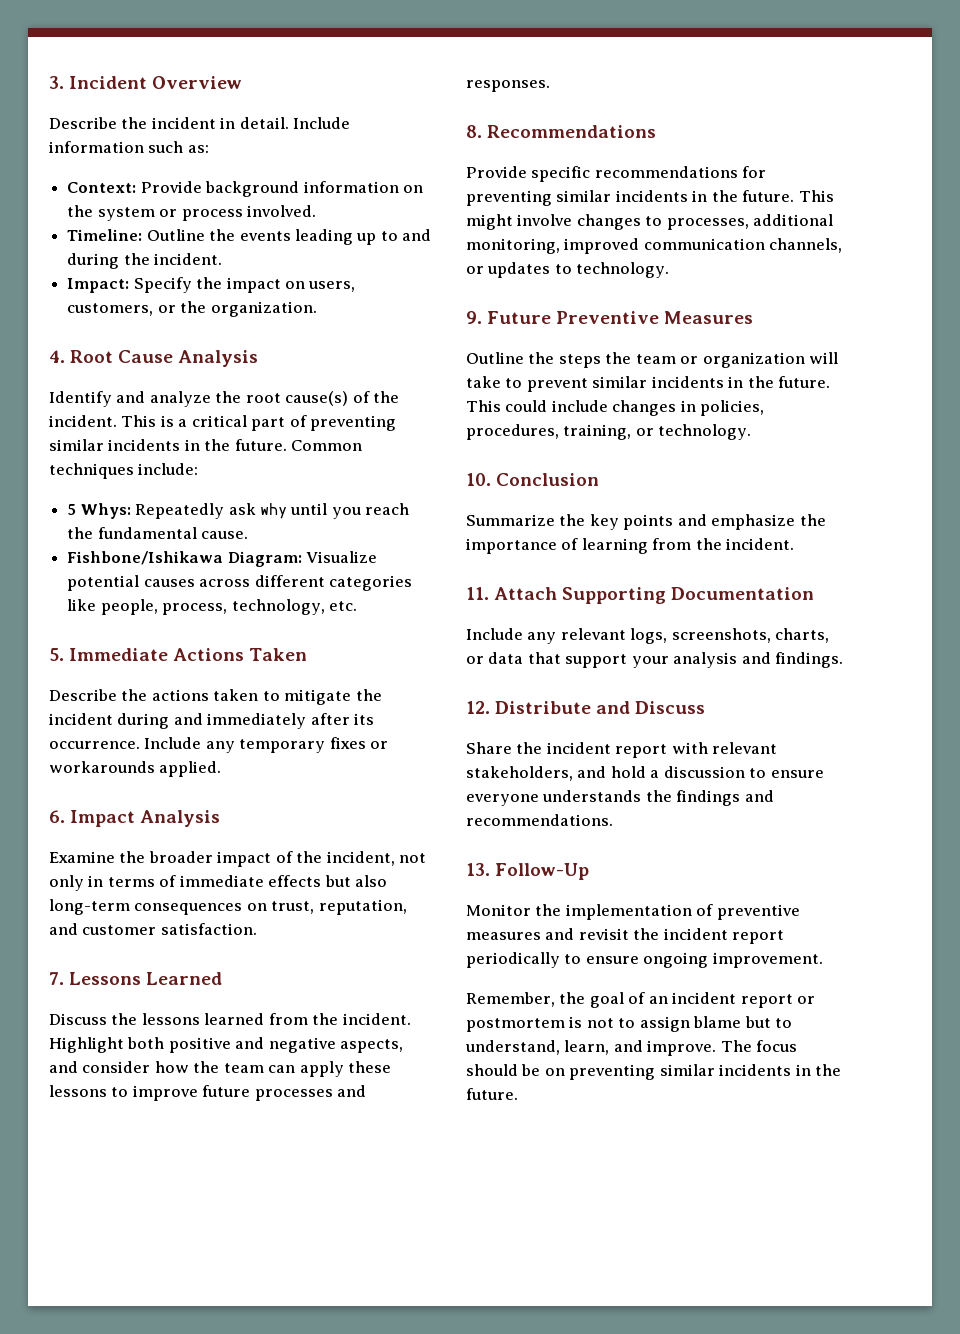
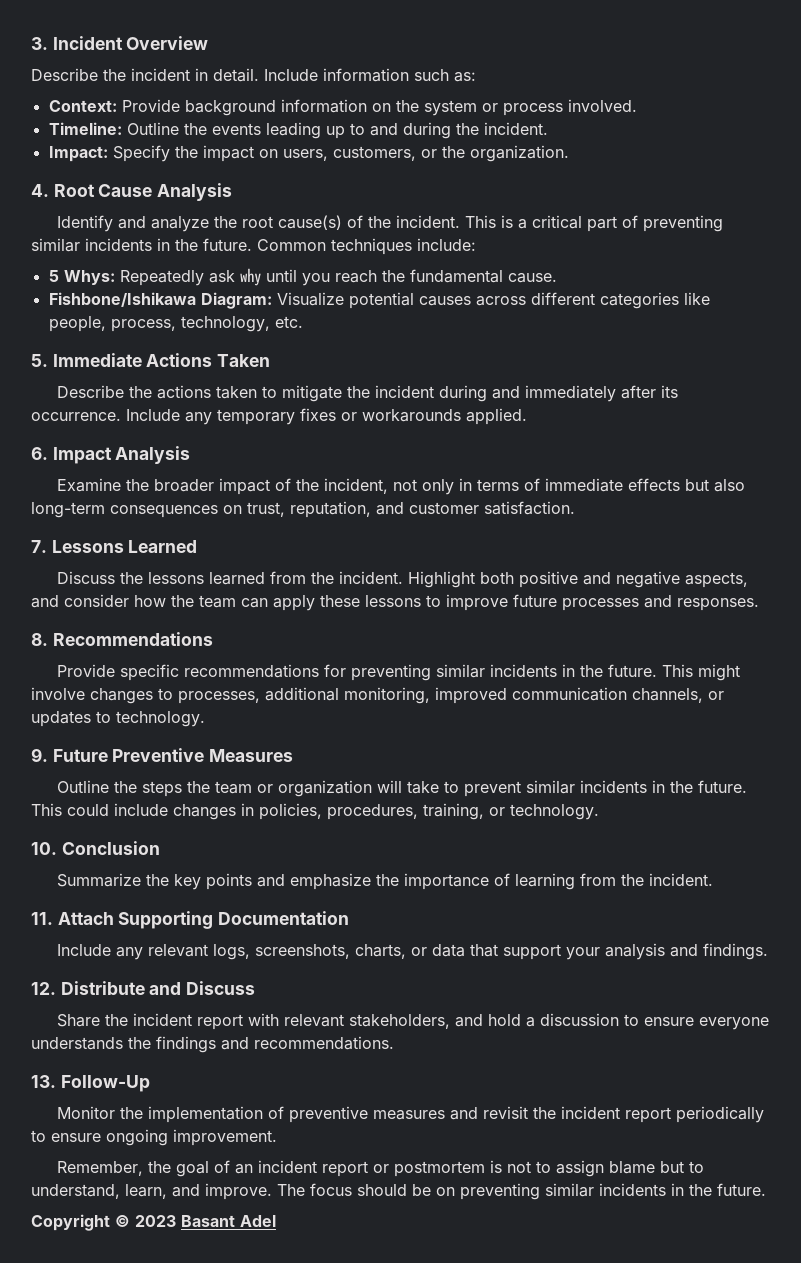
(518, 1094) none -> [31,1214,276,1231] // Copyright © 2023 Basant Adel

